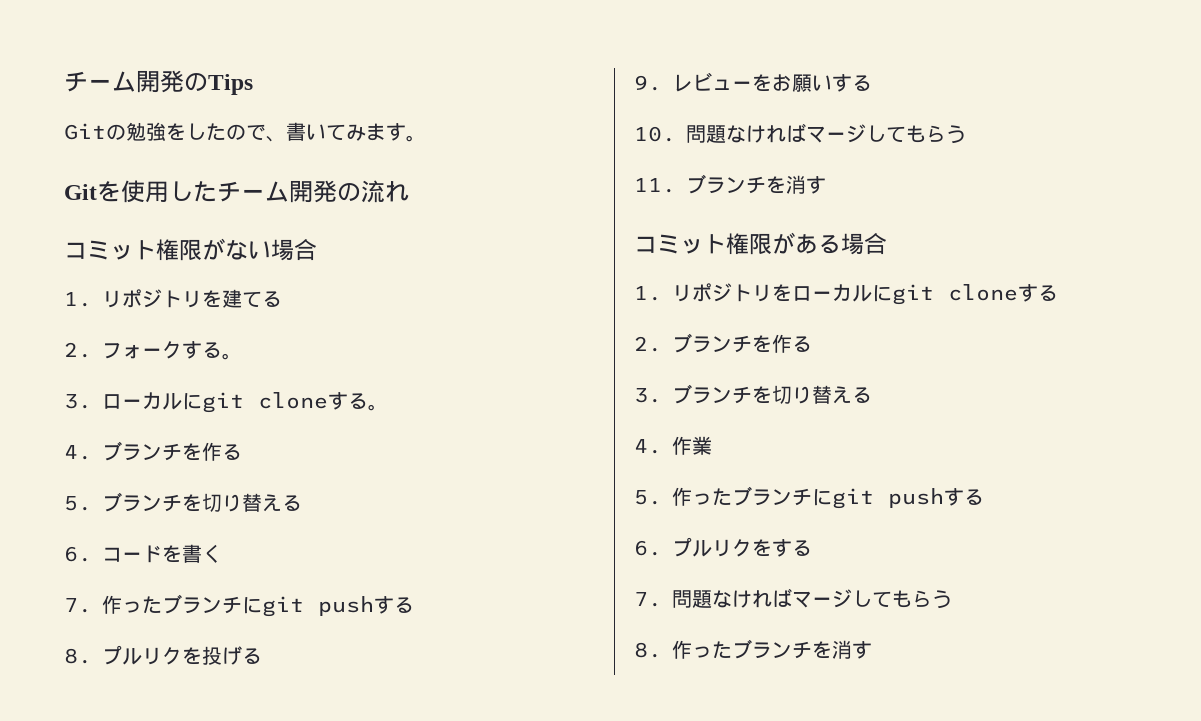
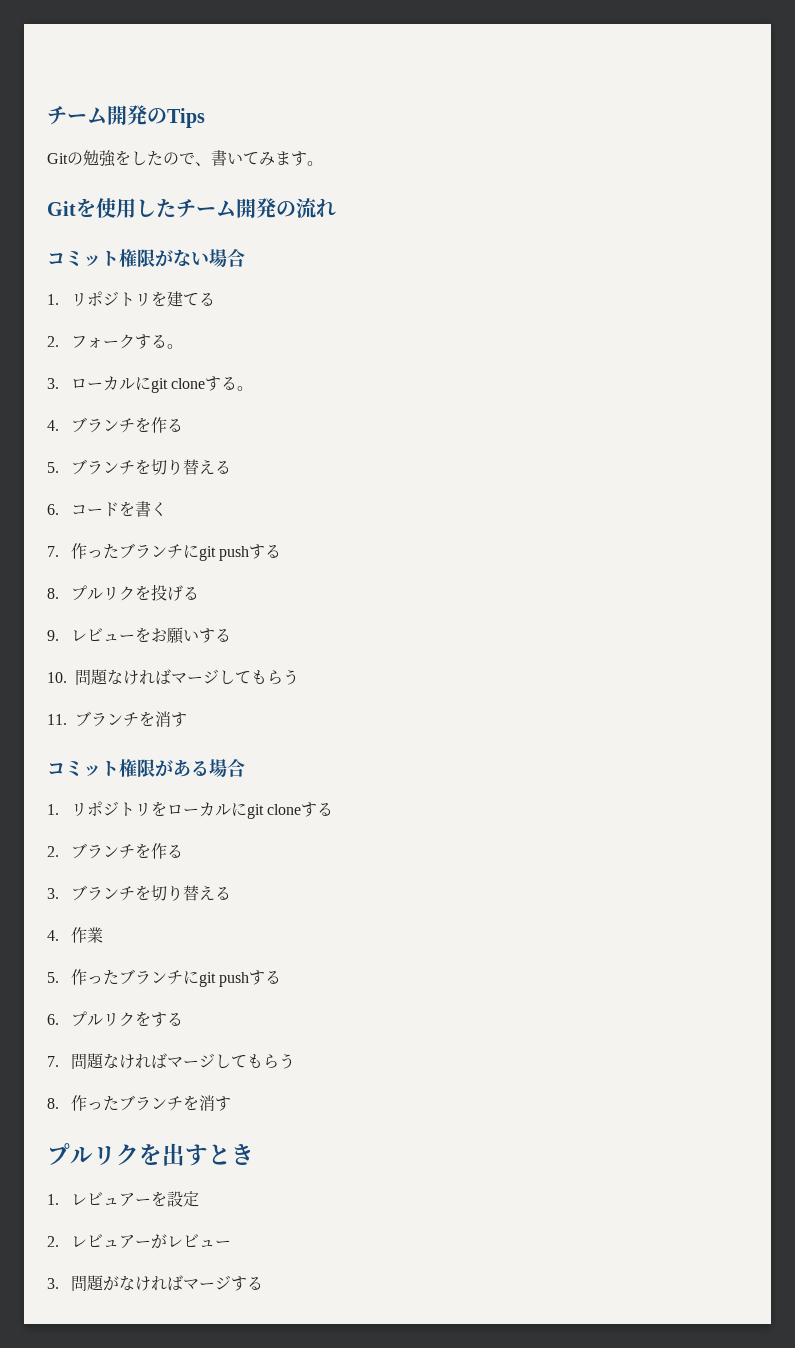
(872, 650) none -> [47,1143,254,1166] [47,1191,199,1207] [47,1234,231,1249] [47,1275,263,1292] // プルリクを出すとき // 1.レビュアーを設定 // 2.レビュアーがレビュー // 3.問題がなければマージする

